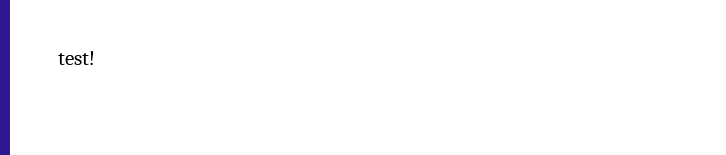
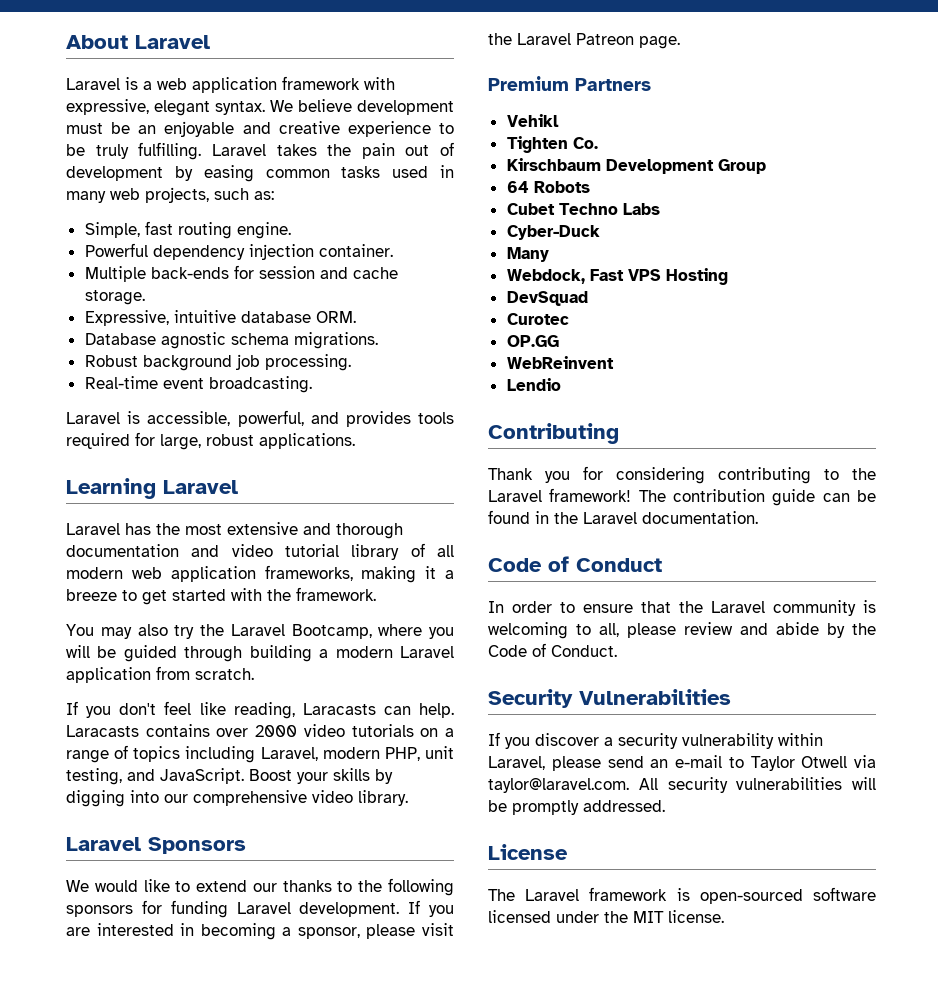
[58,51,95,65] test! -> [66,35,210,49] [66,76,395,93] [66,99,454,116] [66,121,454,137] [66,142,454,160] [66,165,454,182] [66,187,274,203] [84,221,291,239] [84,243,393,260] [84,265,398,282] [84,290,145,305] [84,310,356,326] [84,332,378,349] [84,354,351,371] [84,376,312,393] [66,410,454,427] [66,432,355,450] [66,478,238,499] [66,522,403,539] [66,543,454,560] [66,565,454,583] [66,587,376,605] [66,624,454,639] [66,645,454,662] [66,666,254,683] [66,701,454,719] [66,724,455,737] [66,745,455,763] [66,768,393,785] [66,790,408,807] [66,837,246,854] [66,878,454,896] [66,900,454,918] [66,923,454,940] [488,33,680,49] [488,76,651,91] [506,114,559,127] [506,136,598,153] [506,158,766,174] [506,181,590,193] [506,203,660,215] [506,225,600,240] [506,247,549,262] [506,268,728,285] [506,291,588,306] [506,313,569,325] [506,335,559,347] [506,356,614,369] [506,378,561,391] [488,423,619,444] [488,466,876,484] [488,488,876,506] [488,510,758,524] [488,556,662,572] [488,600,876,616] [488,622,876,639] [488,643,617,657] [488,689,731,708] [488,732,823,749] [488,755,876,771] [488,777,876,793] [488,800,665,815] [488,844,568,860] [488,887,876,904] [488,910,724,923] About Laravel // Laravel is a web application framework with expressive, elegant syntax. We believe development must be an enjoyable and creative experience to be truly fulfilling. Laravel takes the pain out of development by easing common tasks used in many web projects, such as: // Simple, fast routing engine. // Powerful dependency injection container. // Multiple back-ends for session and cache storage. // Expressive, intuitive database ORM. // Database agnostic schema migrations. // Robust background job processing. // Real-time event broadcasting. // Laravel is accessible, powerful, and provides tools required for large, robust applications. // Learning Laravel // Laravel has the most extensive and thorough documentation and video tutorial library of all modern web application frameworks, making it a breeze to get started with the framework. // You may also try the Laravel Bootcamp, where you will be guided through building a modern Laravel application from scratch. // If you don't feel like reading, Laracasts can help. Laracasts contains over 2000 video tutorials on a range of topics including Laravel, modern PHP, unit testing, and JavaScript. Boost your skills by digging into our comprehensive video library. // Laravel Sponsors // We would like to extend our thanks to the following sponsors for funding Laravel development. If you are interested in becoming a sponsor, please visit the Laravel Patreon page. // Premium Partners // Vehikl // Tighten Co. // Kirschbaum Development Group // 64 Robots // Cubet Techno Labs // Cyber-Duck // Many // Webdock, Fast VPS Hosting // DevSquad // Curotec // OP.GG // WebReinvent // Lendio // Contributing // Thank you for considering contributing to the Laravel framework! The contribution guide can be found in the Laravel documentation. // Code of Conduct // In order to ensure that the Laravel community is welcoming to all, please review and abide by the Code of Conduct. // Security Vulnerabilities // If you discover a security vulnerability within Laravel, please send an e-mail to Taylor Otwell via taylor@laravel.com. All security vulnerabilities will be promptly addressed. // License // The Laravel framework is open-sourced software licensed under the MIT license.

